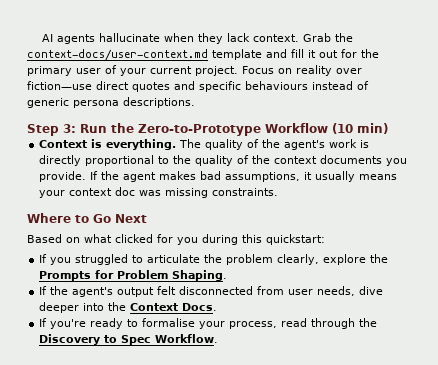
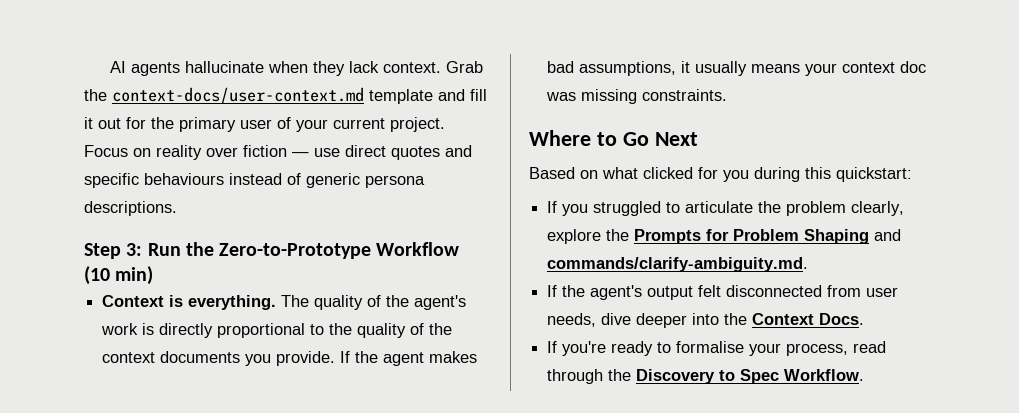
[27,81,92,90] fiction—use -> [243,145,340,157] fiction — use
[172,270,228,281] Shaping. -> [804,229,902,244] [547,257,809,272] Shaping and commands/clarify-ambiguity.md.

